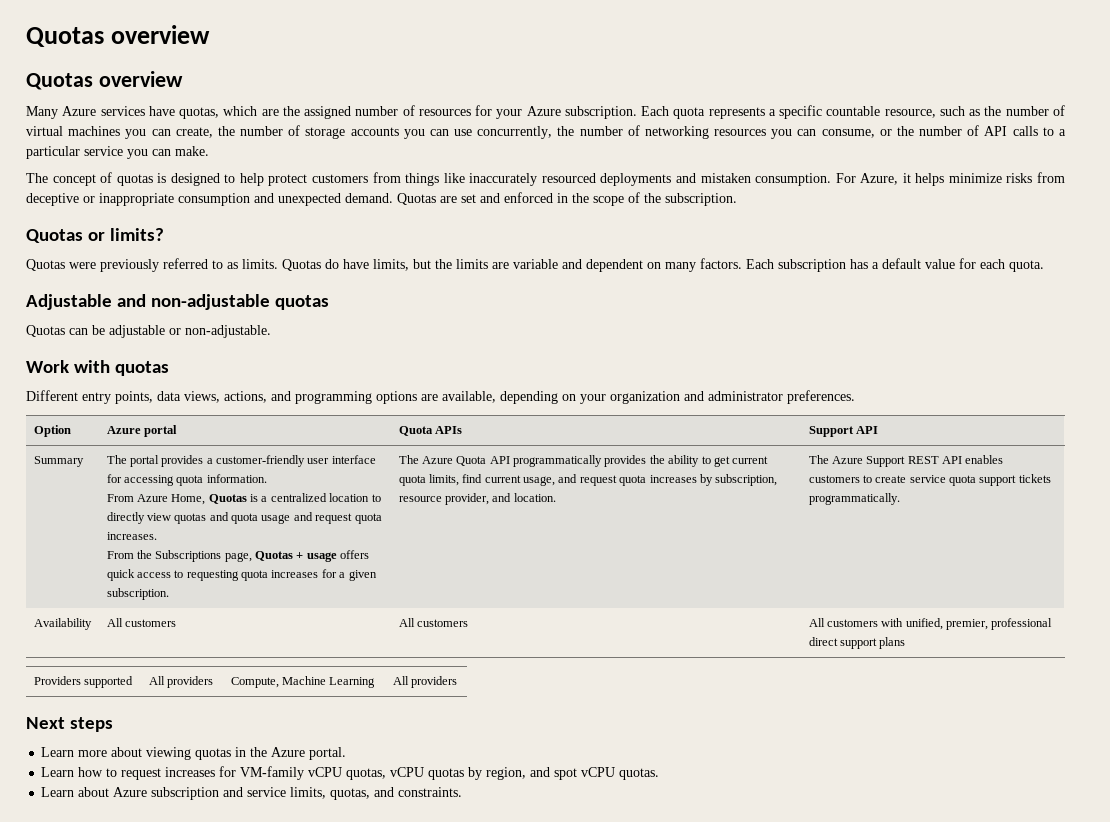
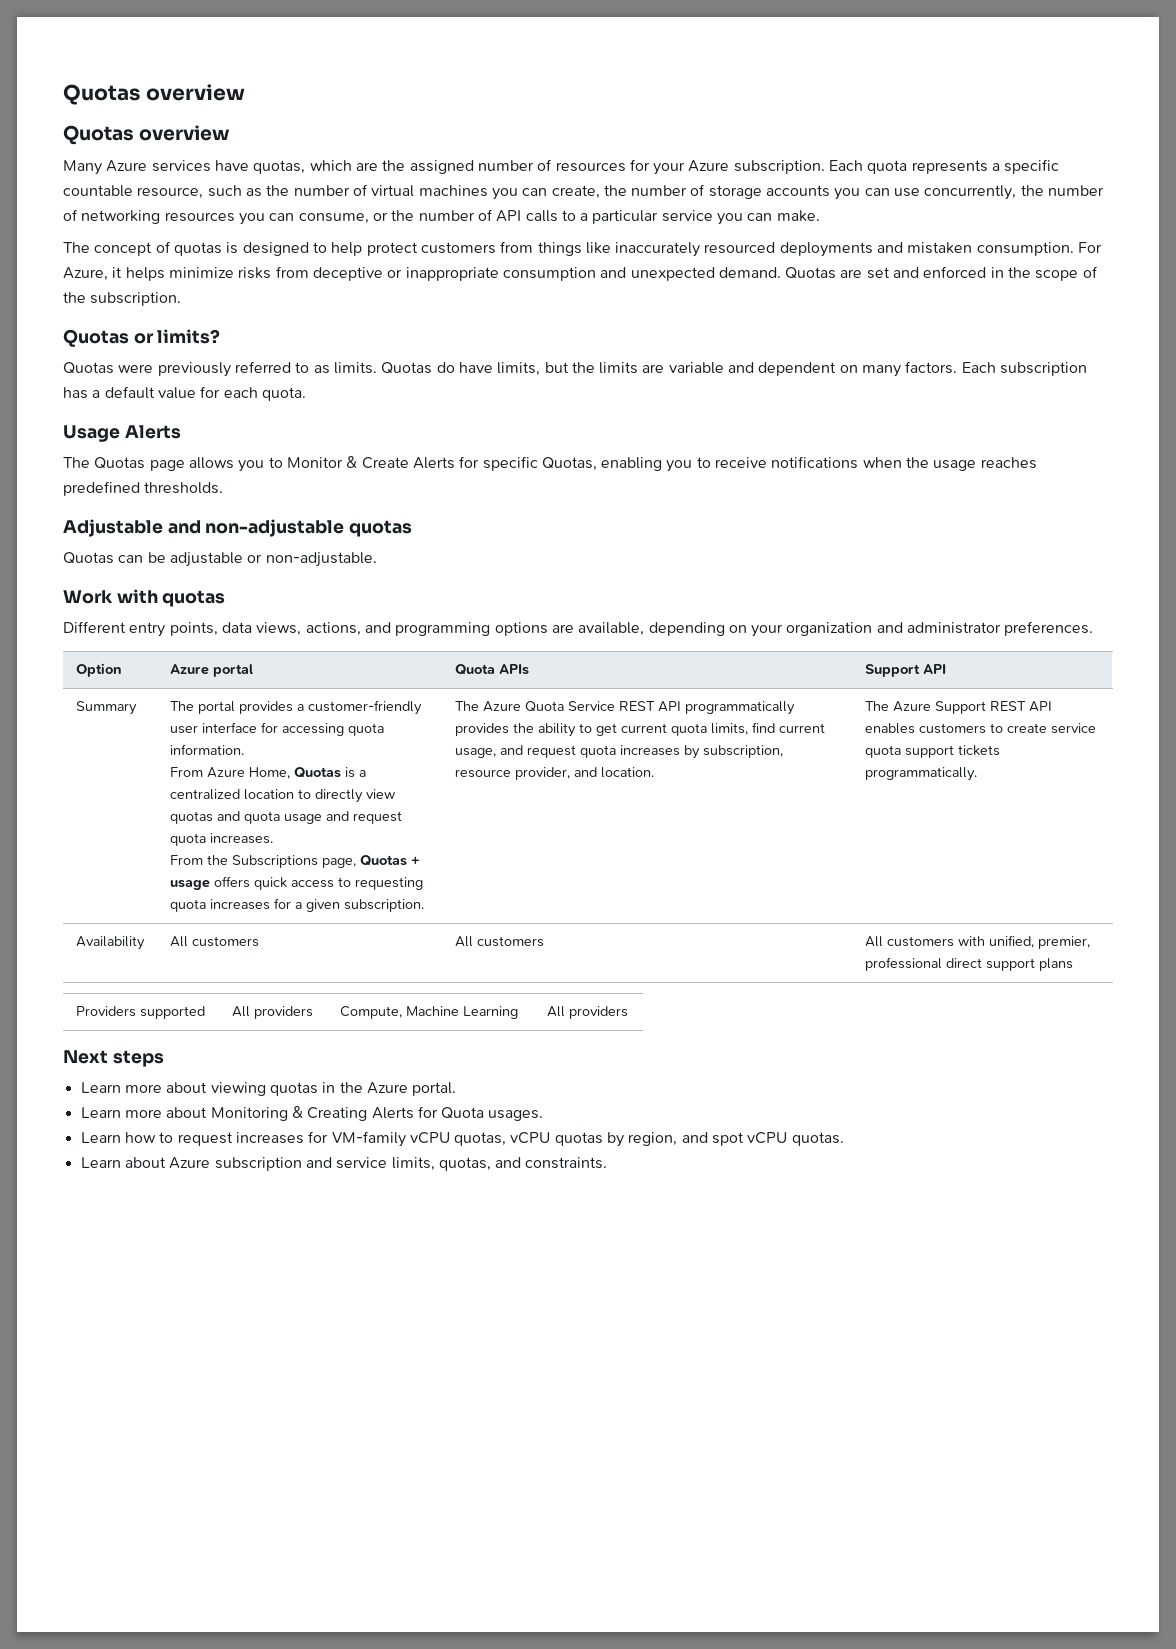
(1044, 266) none -> [63,425,181,442] [63,456,1037,472] [63,481,224,496] // Usage Alerts // The Quotas page allows you to Monitor & Create Alerts for specific Quotas, enabling you to receive notifications when the usage reaches predefined thresholds.
(487, 461) none -> [567,701,655,711] Service REST
(347, 753) none -> [80,1106,544,1121] // Learn more about Monitoring & Creating Alerts for Quota usages.

